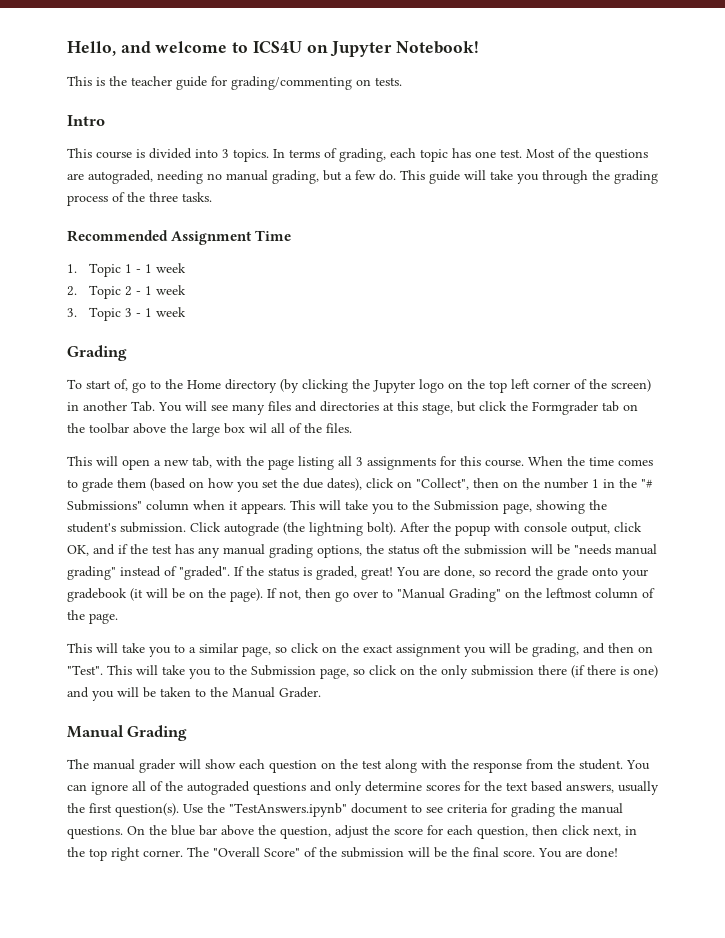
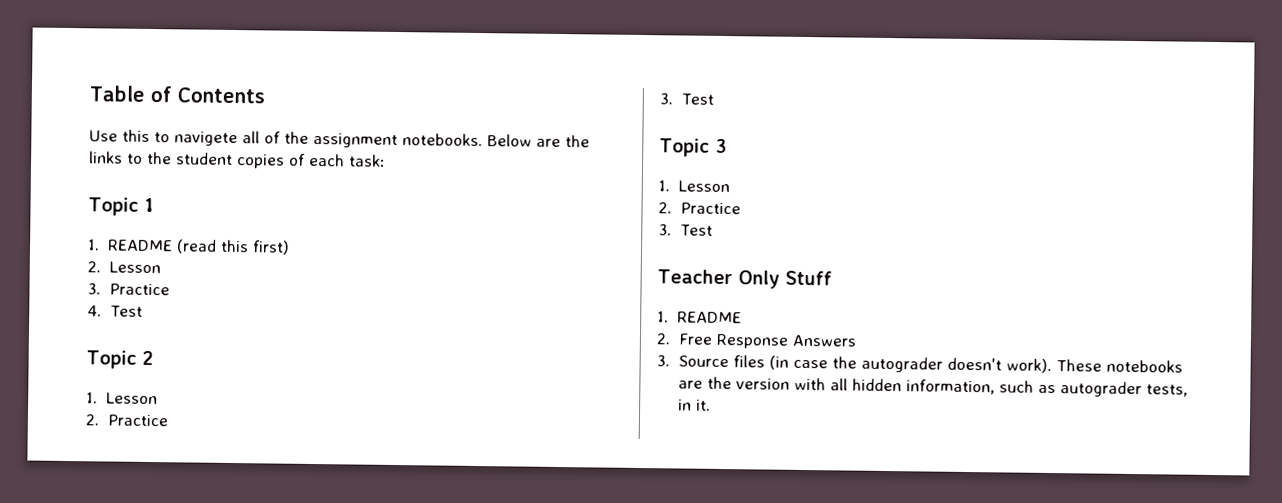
[67,41,480,57] [67,76,402,90] [67,115,105,126] [67,148,648,162] [67,170,658,184] [67,192,212,206] [67,230,292,245] [67,263,187,277] [67,285,187,299] [67,307,187,321] [67,345,127,361] [67,379,651,393] [67,401,638,415] [67,423,352,437] [67,456,653,470] [67,478,653,492] [67,500,607,514] [67,522,642,536] [67,544,657,558] [67,566,648,580] [67,588,655,602] [67,610,118,624] [67,643,653,657] [67,665,658,679] [67,687,321,701] [67,725,188,741] [67,759,650,773] [67,781,659,795] [67,803,623,817] [67,825,637,839] [67,847,618,861] Hello, and welcome to ICS4U on Jupyter Notebook! // This is the teacher guide for grading/commenting on tests. // Intro // This course is divided into 3 topics. In terms of grading, each topic has one test. Most of the questions are autograded, needing no manual grading, but a few do. This guide will take you through the grading process of the three tasks. // Recommended Assignment Time // 1. Topic 1 - 1 week // 2. Topic 2 - 1 week // 3. Topic 3 - 1 week // Grading // To start of, go to the Home directory (by clicking the Jupyter logo on the top left corner of the screen) in another Tab. You will see many files and directories at this stage, but click the Formgrader tab on the toolbar above the large box wil all of the files. // This will open a new tab, with the page listing all 3 assignments for this course. When the time comes to grade them (based on how you set the due dates), click on "Collect", then on the number 1 in the "# Submissions" column when it appears. This will take you to the Submission page, showing the student's submission. Click autograde (the lightning bolt). After the popup with console output, click OK, and if the test has any manual grading options, the status oft the submission will be "needs manual grading" instead of "graded". If the status is graded, great! You are done, so record the grade onto your gradebook (it will be on the page). If not, then go over to "Manual Grading" on the leftmost column of the page. // This will take you to a similar page, so click on the exact assignment you will be grading, and then on "Test". This will take you to the Submission page, so click on the only submission there (if there is one) and you will be taken to the Manual Grader. // Manual Grading // The manual grader will show each question on the test along with the response from the student. You can ignore all of the autograded questions and only determine scores for the text based answers, usually the first question(s). Use the "TestAnswers.ipynb" document to see criteria for grading the manual questions. On the blue bar above the question, adjust the score for each question, then click next, in the top right corner. The "Overall Score" of the submission will be the final score. You are done! -> [89,85,265,104] [89,129,590,149] [89,151,386,169] [88,197,154,216] [87,239,291,255] [87,261,161,274] [87,283,170,296] [87,305,144,317] [86,350,154,369] [86,392,159,405] [85,414,168,427] [659,93,715,105] [659,138,727,157] [658,180,731,193] [658,202,741,215] [658,224,714,236] [657,269,832,289] [657,311,743,324] [656,333,856,349] [656,355,1183,374] [677,376,1188,398] [677,399,711,411] Table of Contents // Use this to navigete all of the assignment notebooks. Below are the links to the student copies of each task: // Topic 1 // 1. README (read this first) // 2. Lesson // 3. Practice // 4. Test // Topic 2 // 1. Lesson // 2. Practice // 3. Test // Topic 3 // 1. Lesson // 2. Practice // 3. Test // Teacher Only Stuff // 1. README // 2. Free Response Answers // 3. Source files (in case the autograder doesn't work). These notebooks are the version with all hidden information, such as autograder tests, in it.

